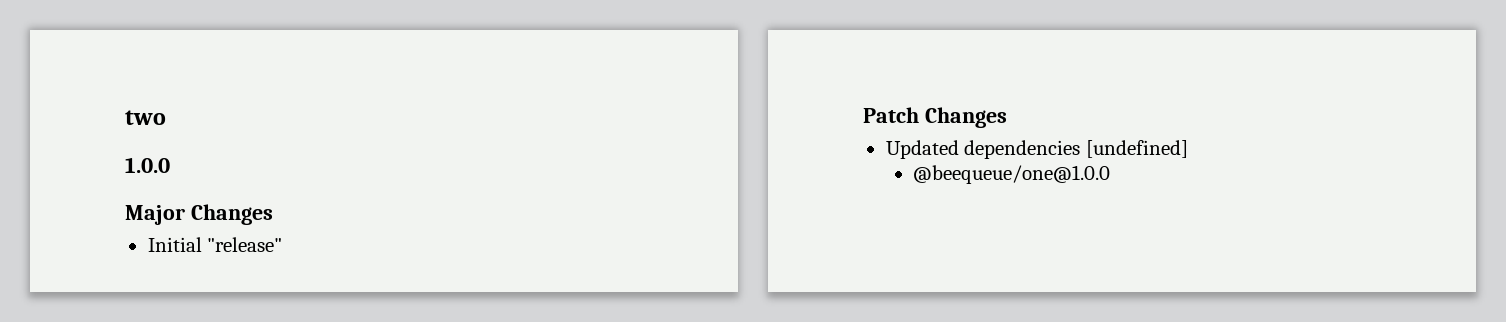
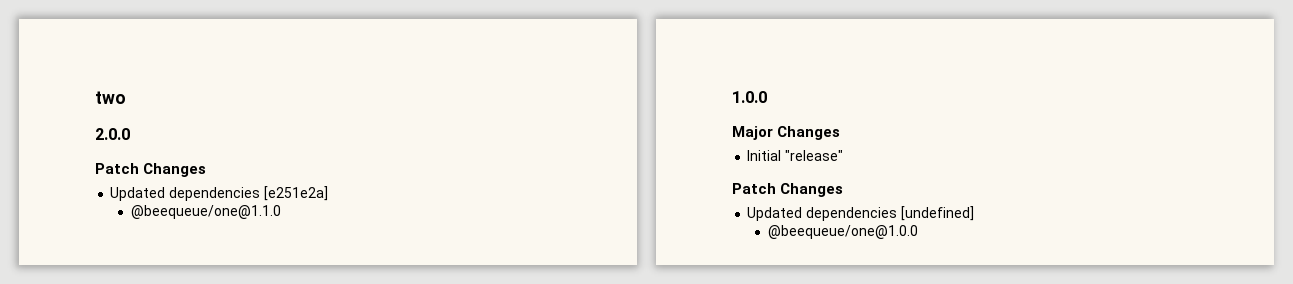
(166, 117) none -> [95,128,130,140] [95,163,207,177] [110,186,328,201] [130,205,281,219] // 2.0.0 // Patch Changes // Updated dependencies [e251e2a] // @beequeue/one@1.1.0

